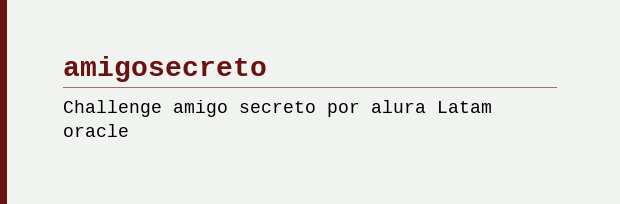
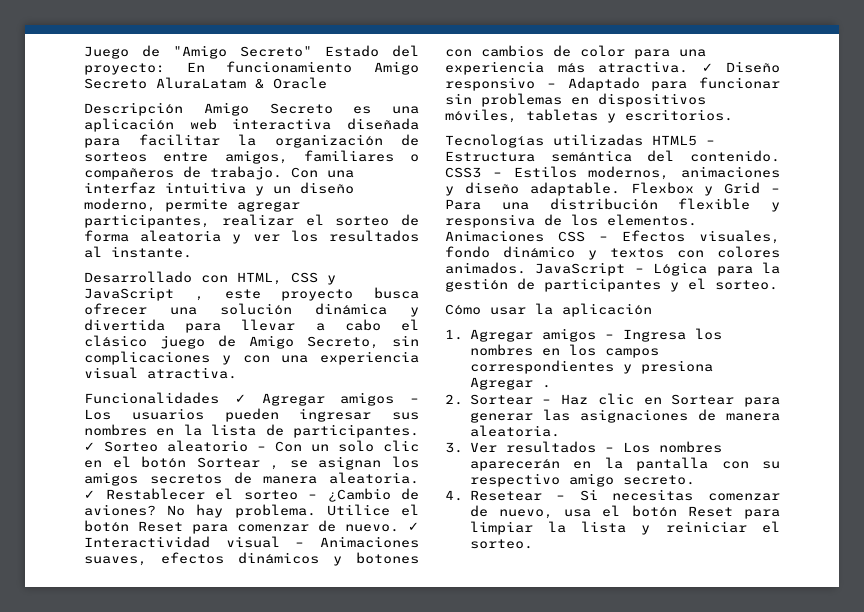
[63,56,267,82] [63,100,492,117] [63,124,129,137] amigosecreto // Challenge amigo secreto por alura Latam oracle -> [84,45,419,59] [84,61,419,75] [84,77,327,89] [84,102,419,116] [84,118,419,132] [84,134,419,148] [84,150,419,164] [84,166,354,180] [84,182,354,196] [84,198,300,212] [84,214,419,228] [84,230,419,244] [84,246,192,258] [84,271,336,285] [84,287,419,301] [84,303,419,317] [84,319,419,333] [84,335,419,349] [84,351,419,365] [84,367,237,379] [84,392,419,406] [84,408,419,422] [84,424,419,438] [84,440,419,452] [84,456,419,470] [84,472,419,486] [84,488,419,502] [84,504,419,518] [84,520,419,534] [84,536,419,548] [84,552,419,566] [445,45,706,59] [445,61,780,75] [445,77,780,91] [445,93,706,107] [445,109,733,123] [445,134,715,148] [445,150,780,162] [445,166,780,180] [445,182,780,196] [445,198,780,212] [445,214,697,228] [445,230,780,244] [445,246,780,260] [445,262,780,276] [445,278,778,292] [445,303,652,317] [445,328,722,342] [469,344,659,358] [469,360,713,374] [469,377,551,390] [445,393,780,407] [469,409,780,423] [469,425,560,437] [445,441,722,453] [469,457,780,471] [469,473,695,487] [445,489,780,501] [469,505,780,519] [469,521,780,535] [469,539,533,549] Juego de "Amigo Secreto" Estado del proyecto: En funcionamiento Amigo Secreto AluraLatam & Oracle // Descripción Amigo Secreto es una aplicación web interactiva diseñada para facilitar la organización de sorteos entre amigos, familiares o compañeros de trabajo. Con una interfaz intuitiva y un diseño moderno, permite agregar participantes, realizar el sorteo de forma aleatoria y ver los resultados al instante. // Desarrollado con HTML, CSS y JavaScript , este proyecto busca ofrecer una solución dinámica y divertida para llevar a cabo el clásico juego de Amigo Secreto, sin complicaciones y con una experiencia visual atractiva. // Funcionalidades ✓ Agregar amigos – Los usuarios pueden ingresar sus nombres en la lista de participantes. ✓ Sorteo aleatorio – Con un solo clic en el botón Sortear , se asignan los amigos secretos de manera aleatoria. ✓ Restablecer el sorteo – ¿Cambio de aviones? No hay problema. Utilice el botón Reset para comenzar de nuevo. ✓ Interactividad visual – Animaciones suaves, efectos dinámicos y botones con cambios de color para una experiencia más atractiva. ✓ Diseño responsivo – Adaptado para funcionar sin problemas en dispositivos móviles, tabletas y escritorios. // Tecnologías utilizadas HTML5 – Estructura semántica del contenido. CSS3 – Estilos modernos, animaciones y diseño adaptable. Flexbox y Grid – Para una distribución flexible y responsiva de los elementos. Animaciones CSS – Efectos visuales, fondo dinámico y textos con colores animados. JavaScript – Lógica para la gestión de participantes y el sorteo. // Cómo usar la aplicación // 1. Agregar amigos – Ingresa los nombres en los campos correspondientes y presiona Agregar . // 2. Sortear – Haz clic en Sortear para generar las asignaciones de manera aleatoria. // 3. Ver resultados – Los nombres aparecerán en la pantalla con su respectivo amigo secreto. // 4. Resetear – Si necesitas comenzar de nuevo, usa el botón Reset para limpiar la lista y reiniciar el sorteo.

